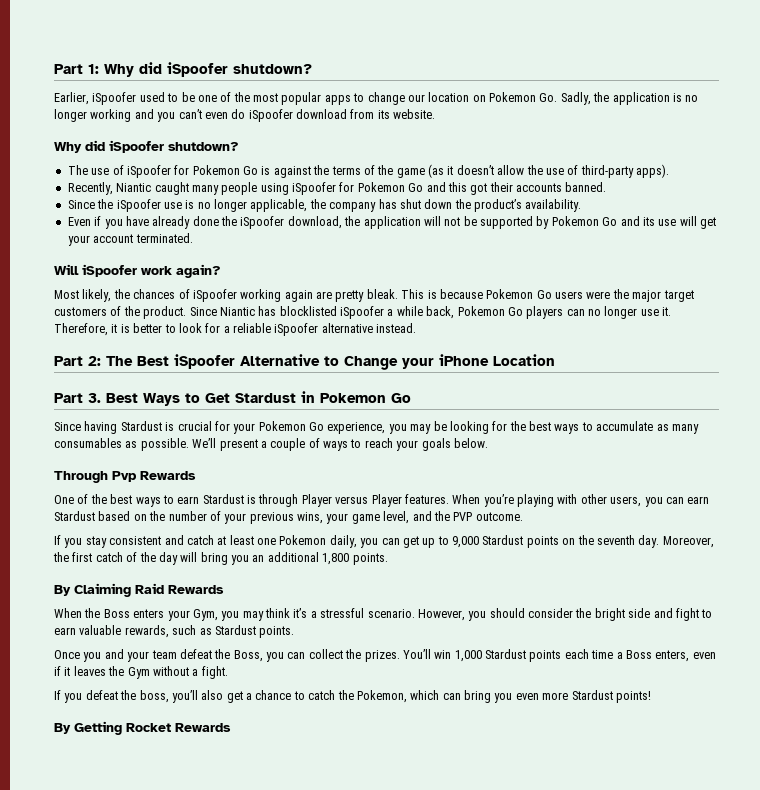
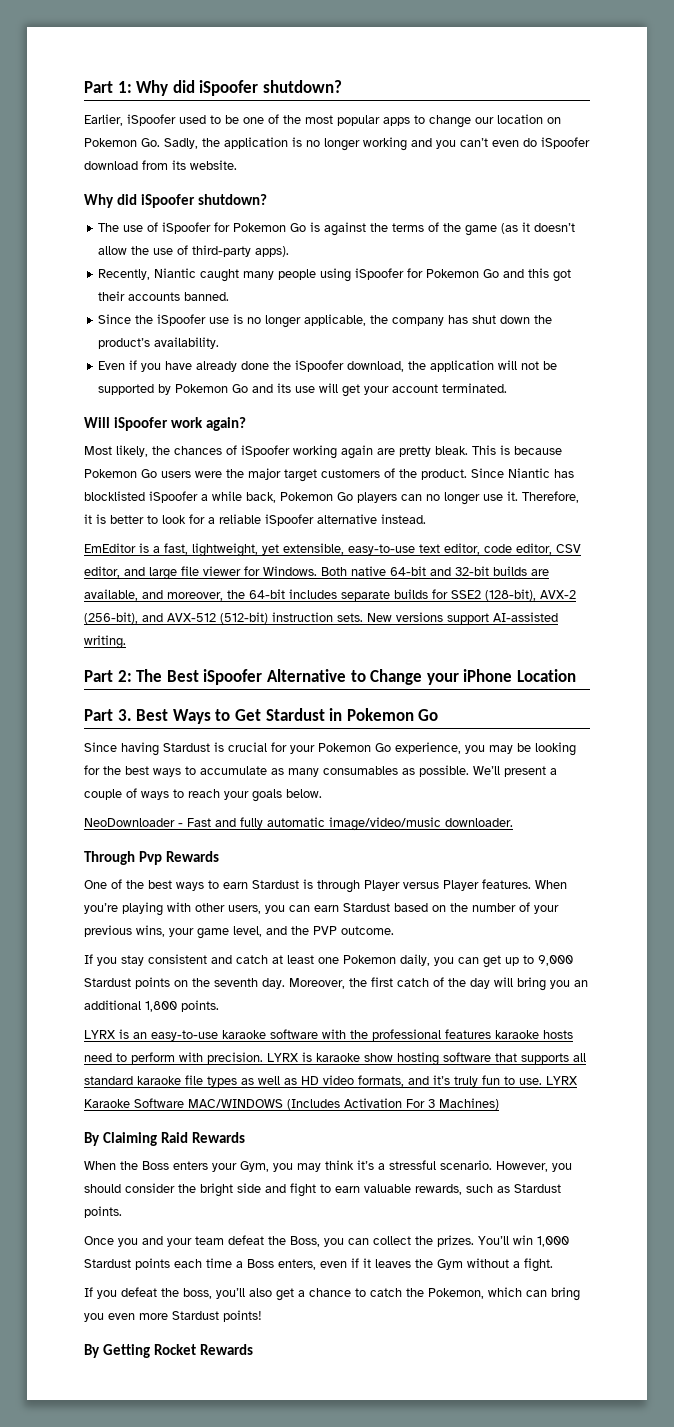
(417, 328) none -> [84,543,581,557] [84,566,549,580] [84,589,576,601] [84,612,558,624] [84,635,126,649] // EmEditor is a fast, lightweight, yet extensible, easy-to-use text editor, code editor, CSV editor, and large file viewer for Windows. Both native 64-bit and 32-bit builds are available, and moreover, the 64-bit includes separate builds for SSE2 (128-bit), AVX-2 (256-bit), and AVX-512 (512-bit) instruction sets. New versions support AI-assisted writing.
(488, 443) none -> [84,817,513,831] // NeoDownloader - Fast and fully automatic image/video/music downloader.
(388, 559) none -> [84,1029,573,1041] [84,1052,586,1066] [84,1075,577,1087] [84,1098,499,1110] // LYRX is an easy-to-use karaoke software with the professional features karaoke hosts need to perform with precision. LYRX is karaoke show hosting software that supports all standard karaoke file types as well as HD video formats, and it’s truly fun to use. LYRX Karaoke Software MAC/WINDOWS (Includes Activation For 3 Machines)

